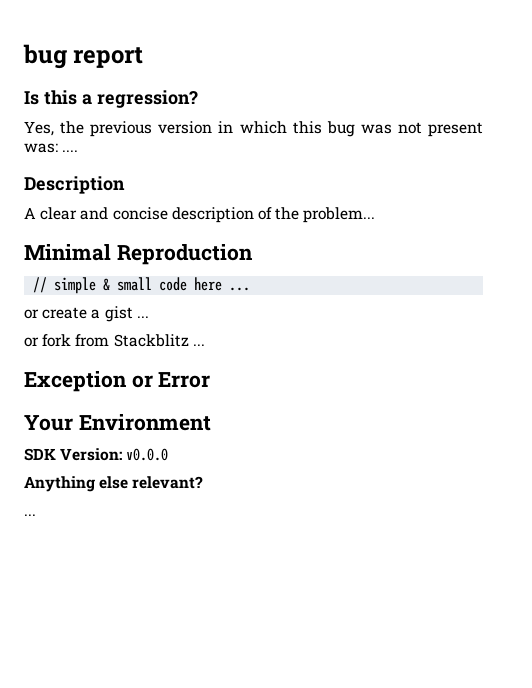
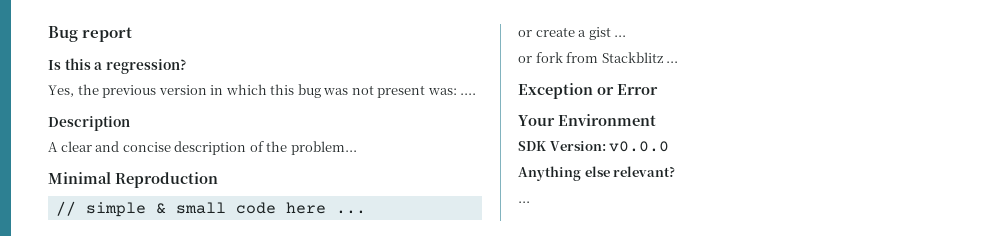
[23,44,67,69] bug -> [48,26,78,42] Bug

